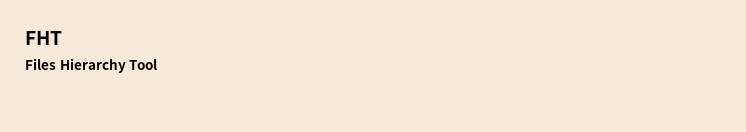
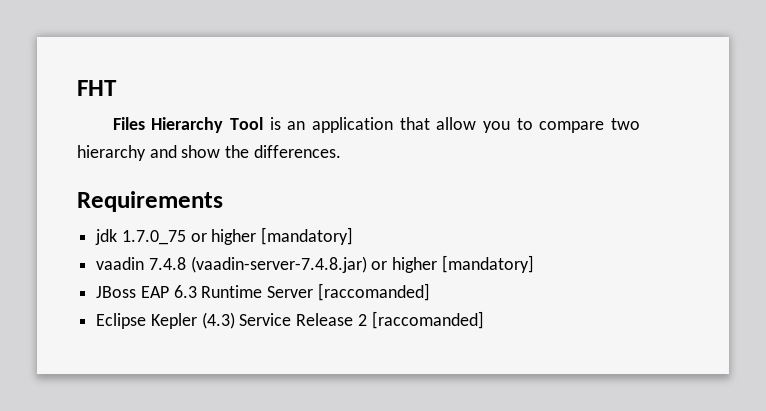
(158, 64) none -> [269,117,640,133] [77,145,341,161] [77,191,223,212] [95,227,354,245] [96,255,534,273] [96,283,430,301] [96,311,484,329] is an application that allow you to compare two hierarchy and show the differences. // Requirements // jdk 1.7.0_75 or higher [mandatory] // vaadin 7.4.8 (vaadin-server-7.4.8.jar) or higher [mandatory] // JBoss EAP 6.3 Runtime Server [raccomanded] // Eclipse Kepler (4.3) Service Release 2 [raccomanded]

